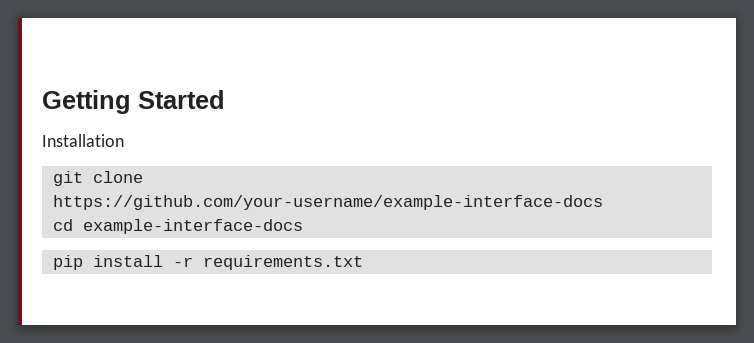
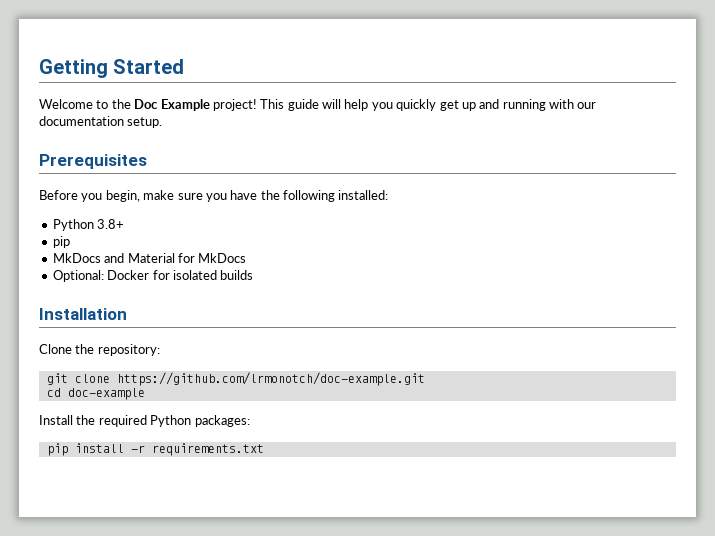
[42,134,124,147] Installation -> [39,99,597,111] [39,116,163,128] [39,154,147,169] [39,190,389,202] [52,219,125,231] [52,236,70,248] [52,253,247,263] [52,270,254,282] [39,308,127,320] [39,344,160,356] Welcome to the Doc Example project! This guide will help you quickly get up and running with our documentation setup. // Prerequisites // Before you begin, make sure you have the following installed: // Python 3.8+ // pip // MkDocs and Material for MkDocs // Optional: Docker for isolated builds // Installation // Clone the repository:
[52,195,603,210] https://github.com/your-username/example-interface-docs -> [116,372,425,386] https://github.com/lrmonotch/doc-example.git
[82,219,303,234] example-interface-docs -> [67,388,145,400] [39,415,250,427] doc-example // Install the required Python packages:

